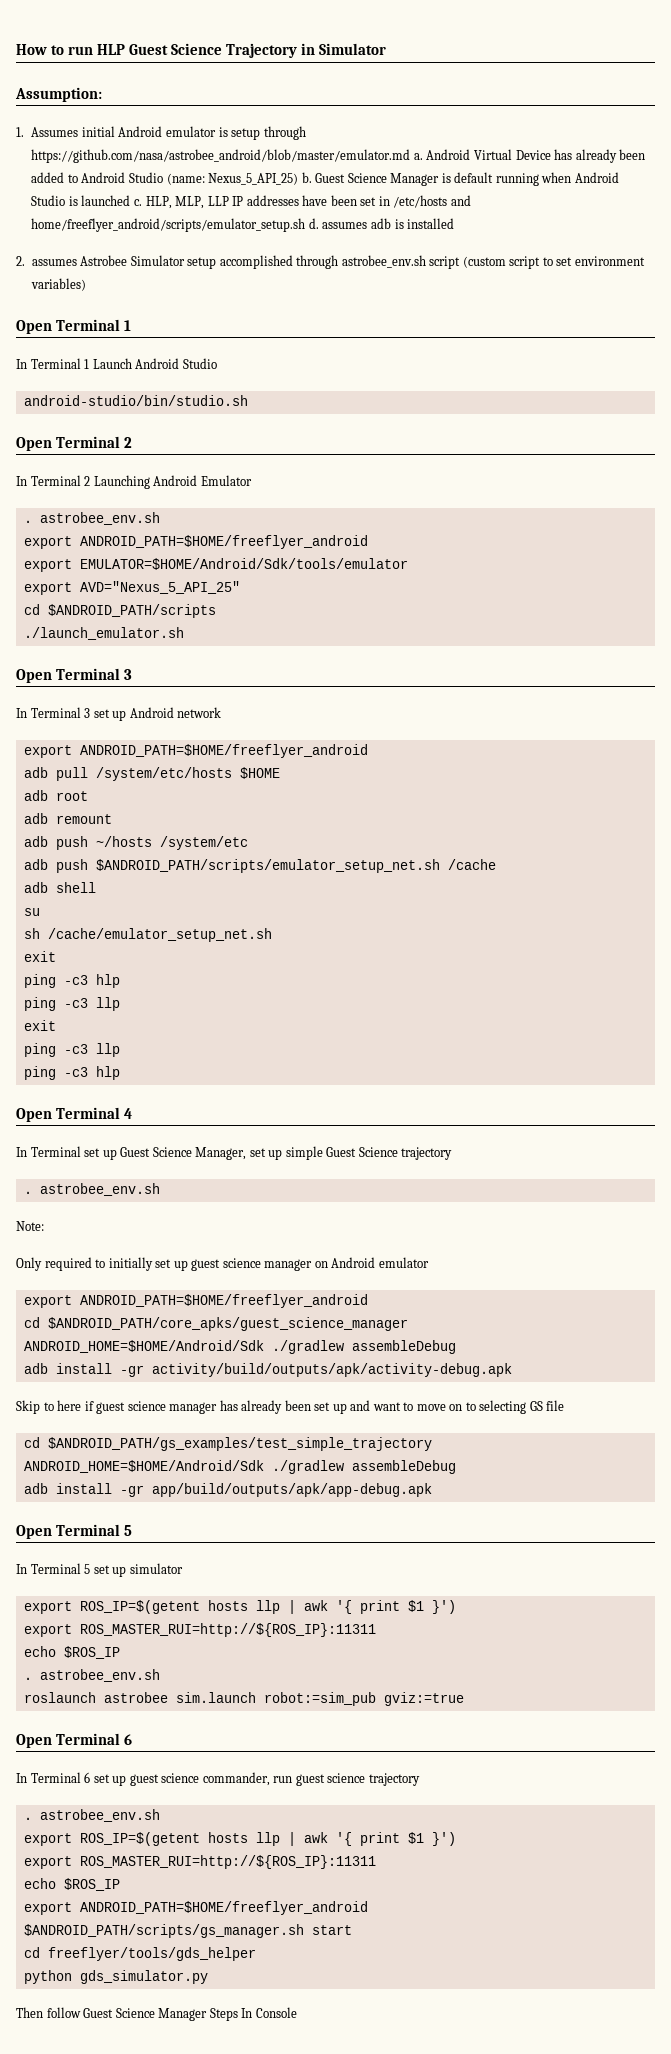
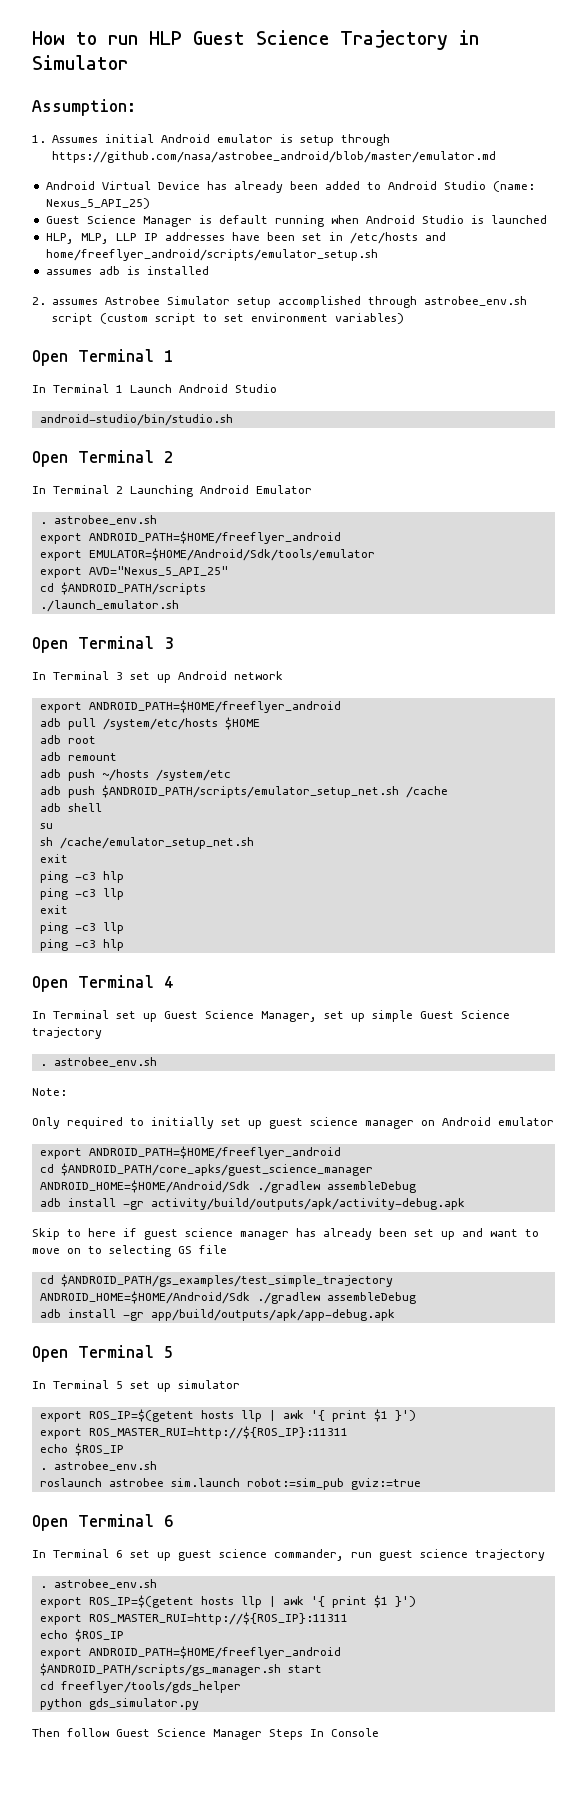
[413,153,423,160] a. -> (497, 157) //
[301,172,312,183] b. -> (150, 203) //
[133,199,142,206] c. -> (547, 219) //
[308,218,319,229] d. -> (378, 255) //

